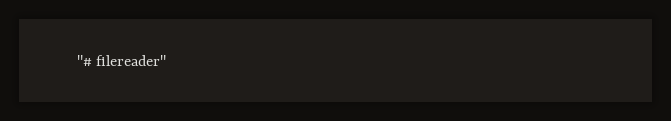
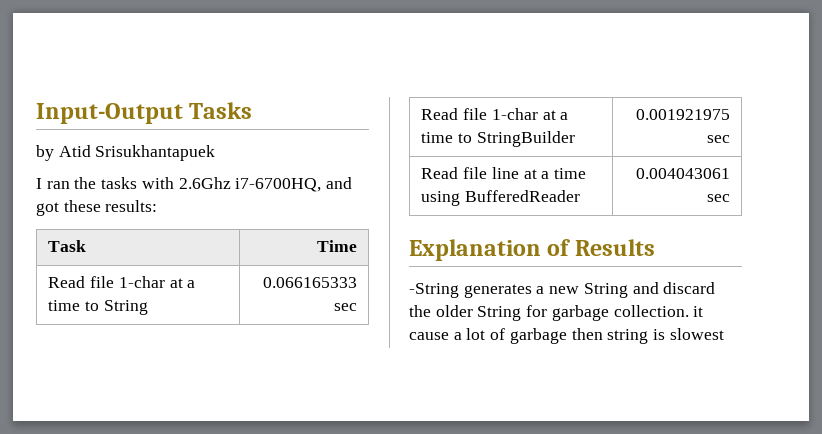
[77,55,167,66] "# filereader" -> [36,102,253,124] [36,145,216,161] [36,177,353,192] [36,200,158,216] [48,240,87,252] [316,240,357,252] [48,276,196,288] [48,300,148,315] [262,277,357,288] [333,303,357,311] [421,108,569,120] [421,131,575,147] [635,109,730,120] [706,135,730,143] [421,167,587,179] [421,190,581,206] [635,168,730,179] [706,194,730,202] [409,239,655,261] [409,282,716,298] [409,305,704,321] [409,328,724,344] Input-Output Tasks // by Atid Srisukhantapuek // I ran the tasks with 2.6Ghz i7-6700HQ, and got these results: // Task | Time // Read file 1-char at a time to String | 0.066165333 sec // Read file 1-char at a time to StringBuilder | 0.001921975 sec // Read file line at a time using BufferedReader | 0.004043061 sec // Explanation of Results // -String generates a new String and discard the older String for garbage collection. it cause a lot of garbage then string is slowest

